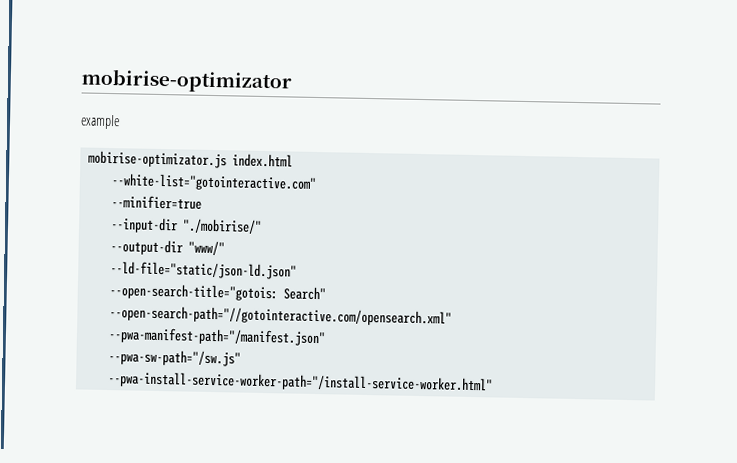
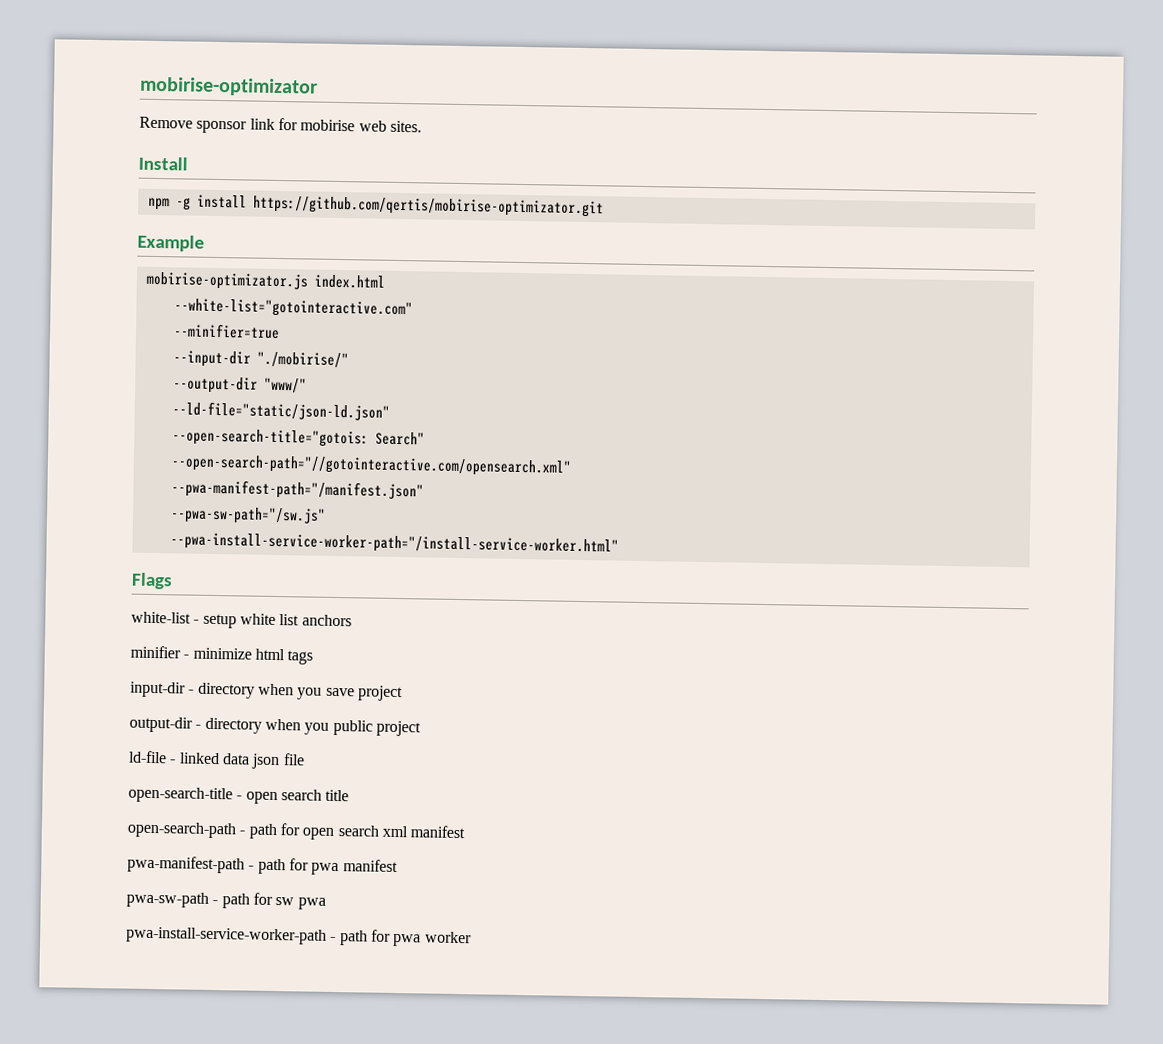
[80,114,120,130] example -> [139,116,422,134] [138,156,188,171] [147,194,604,218] [137,234,205,252] Remove sponsor link for mobirise web sites. // Install // npm -g install https://github.com/qertis/mobirise-optimizator.git // Example
(494, 382) none -> [131,572,173,590] [131,611,352,629] [130,645,314,665] [130,681,403,702] [129,716,421,737] [128,750,305,770] [128,786,350,805] [127,821,466,840] [127,855,398,876] [126,891,326,910] [126,926,472,947] // Flags // white-list - setup white list anchors // minifier - minimize html tags // input-dir - directory when you save project // output-dir - directory when you public project // ld-file - linked data json file // open-search-title - open search title // open-search-path - path for open search xml manifest // pwa-manifest-path - path for pwa manifest // pwa-sw-path - path for sw pwa // pwa-install-service-worker-path - path for pwa worker

